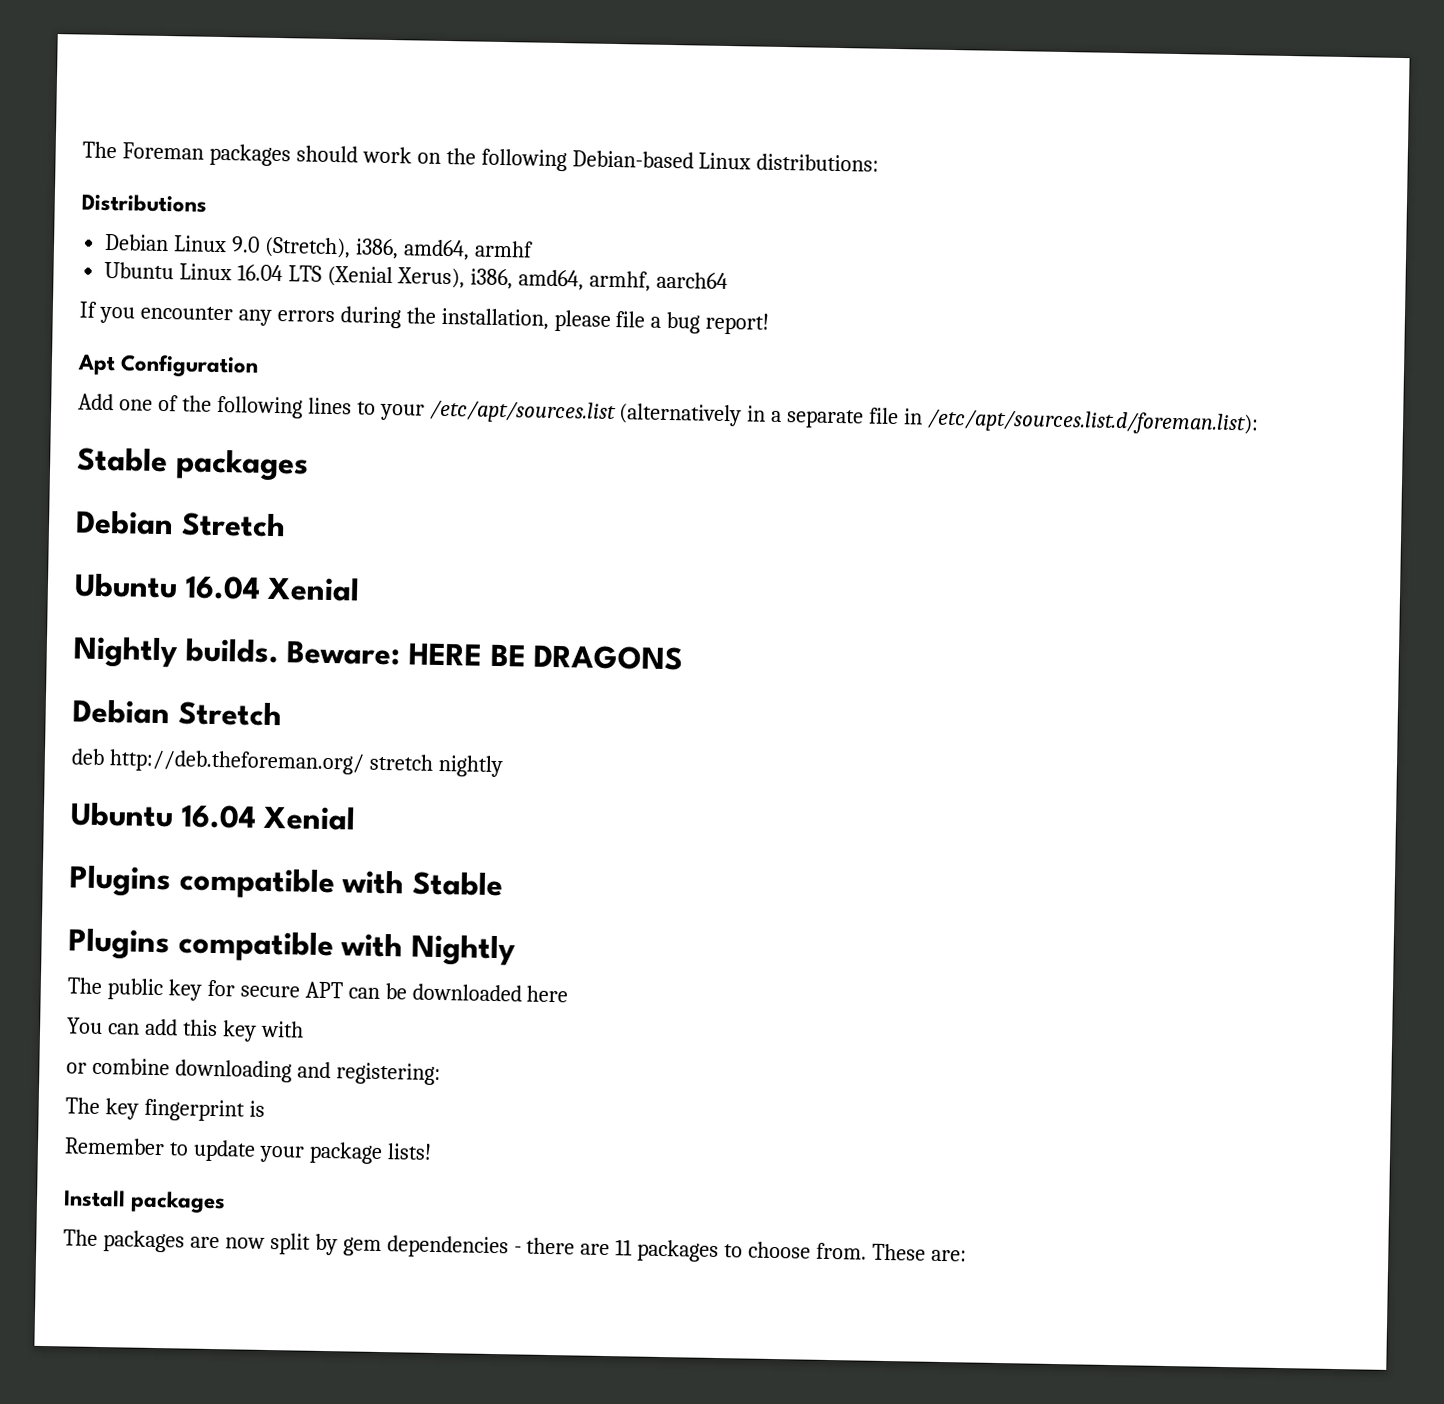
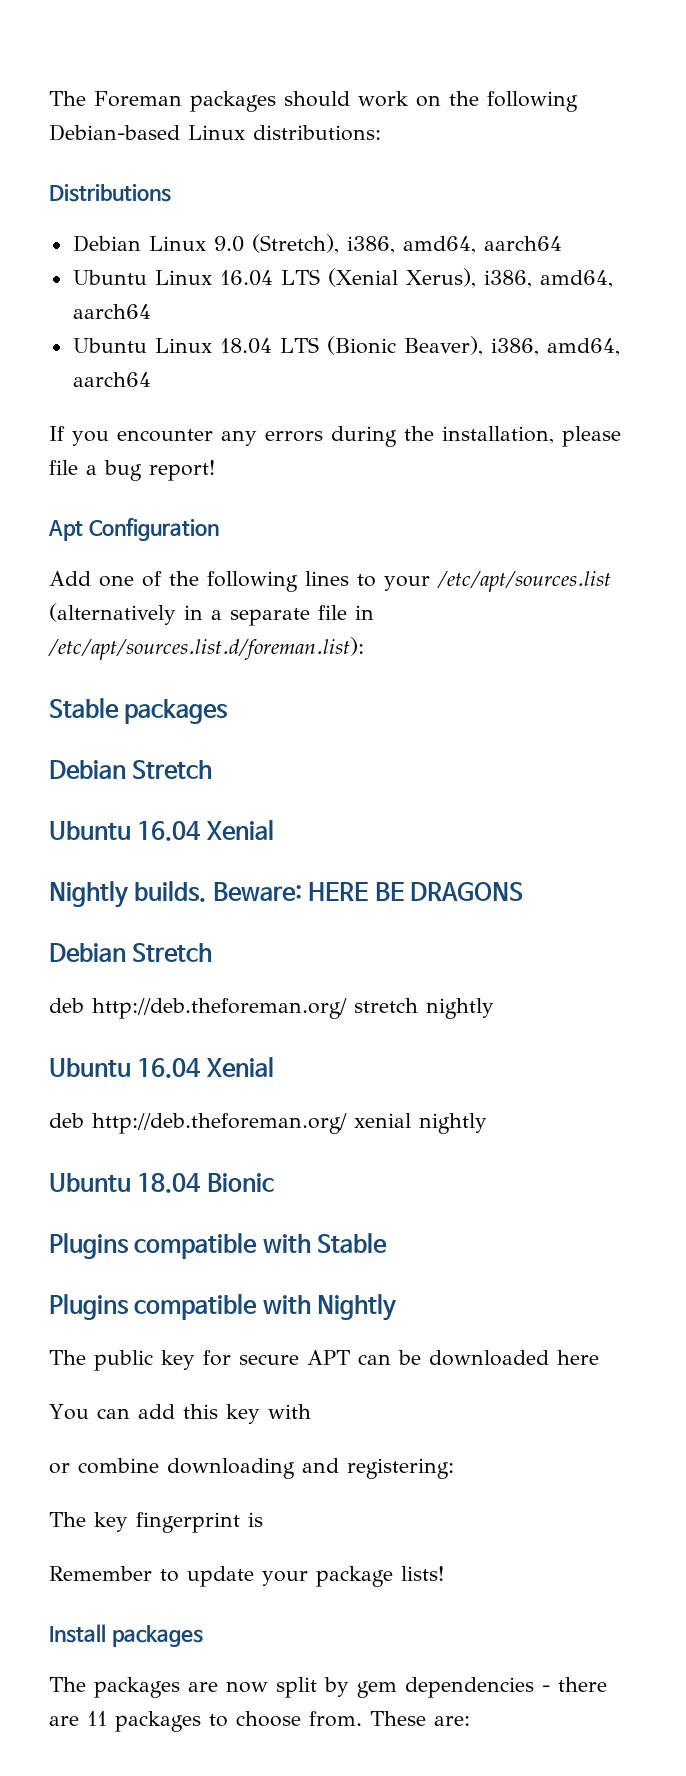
[473,240,534,258] armhf -> [483,236,562,251] aarch64
[588,270,651,292] armhf, -> [72,304,151,319] [72,336,620,356] aarch64 // Ubuntu Linux 18.04 LTS (Bionic Beaver), i386, amd64,
(357, 817) none -> [49,1113,487,1134] [49,1173,274,1193] // deb http://deb.theforeman.org/ xenial nightly // Ubuntu 18.04 Bionic

